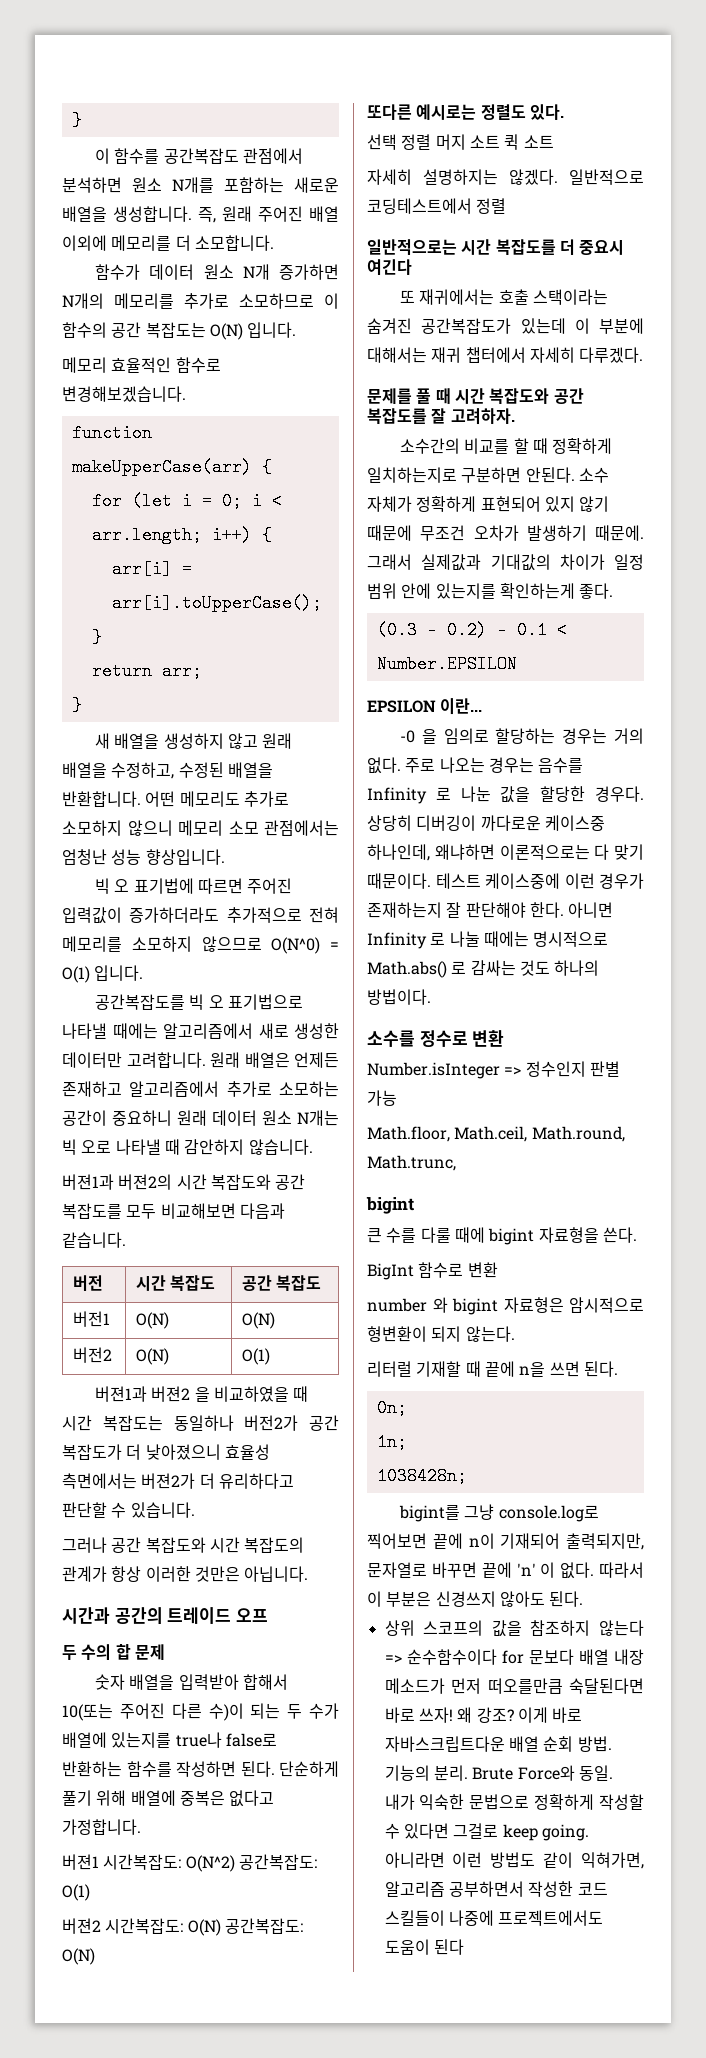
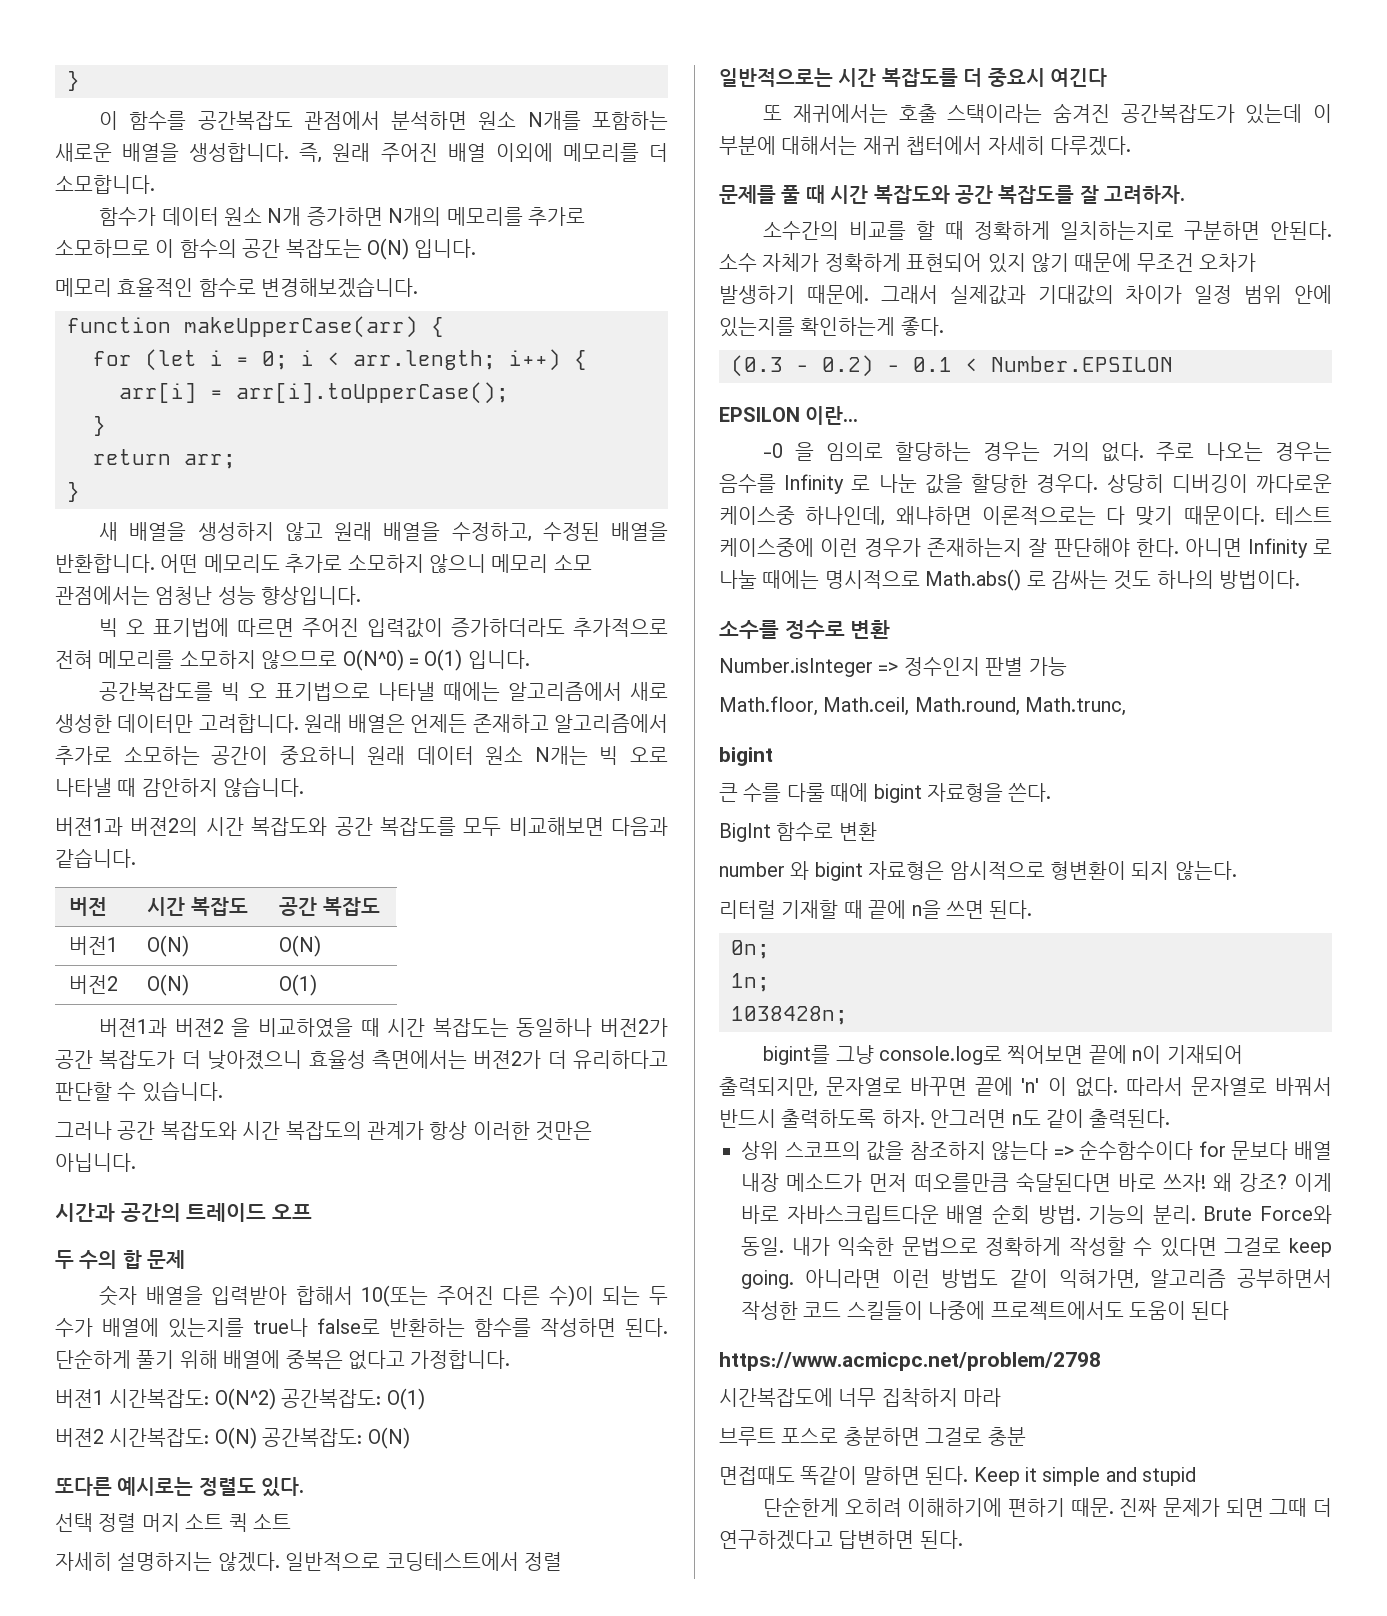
[367,1591,584,1607] 이 부분은 신경쓰지 않아도 된다. -> [1190,1077,1332,1096] [719,1109,1171,1128] 문자열로 바꿔서 반드시 출력하도록 하자. 안그러면 n도 같이 출력된다.
(464, 1947) none -> [719,1352,1101,1371] [719,1388,1002,1407] [719,1427,1026,1446] [719,1466,1197,1486] [763,1497,1332,1517] [719,1530,963,1550] // https://www.acmicpc.net/problem/2798 // 시간복잡도에 너무 집착하지 마라 // 브루트 포스로 충분하면 그걸로 충분 // 면접때도 똑같이 말하면 된다. Keep it simple and stupid // 단순한게 오히려 이해하기에 편하기 때문. 진짜 문제가 되면 그때 더 연구하겠다고 답변하면 된다.

